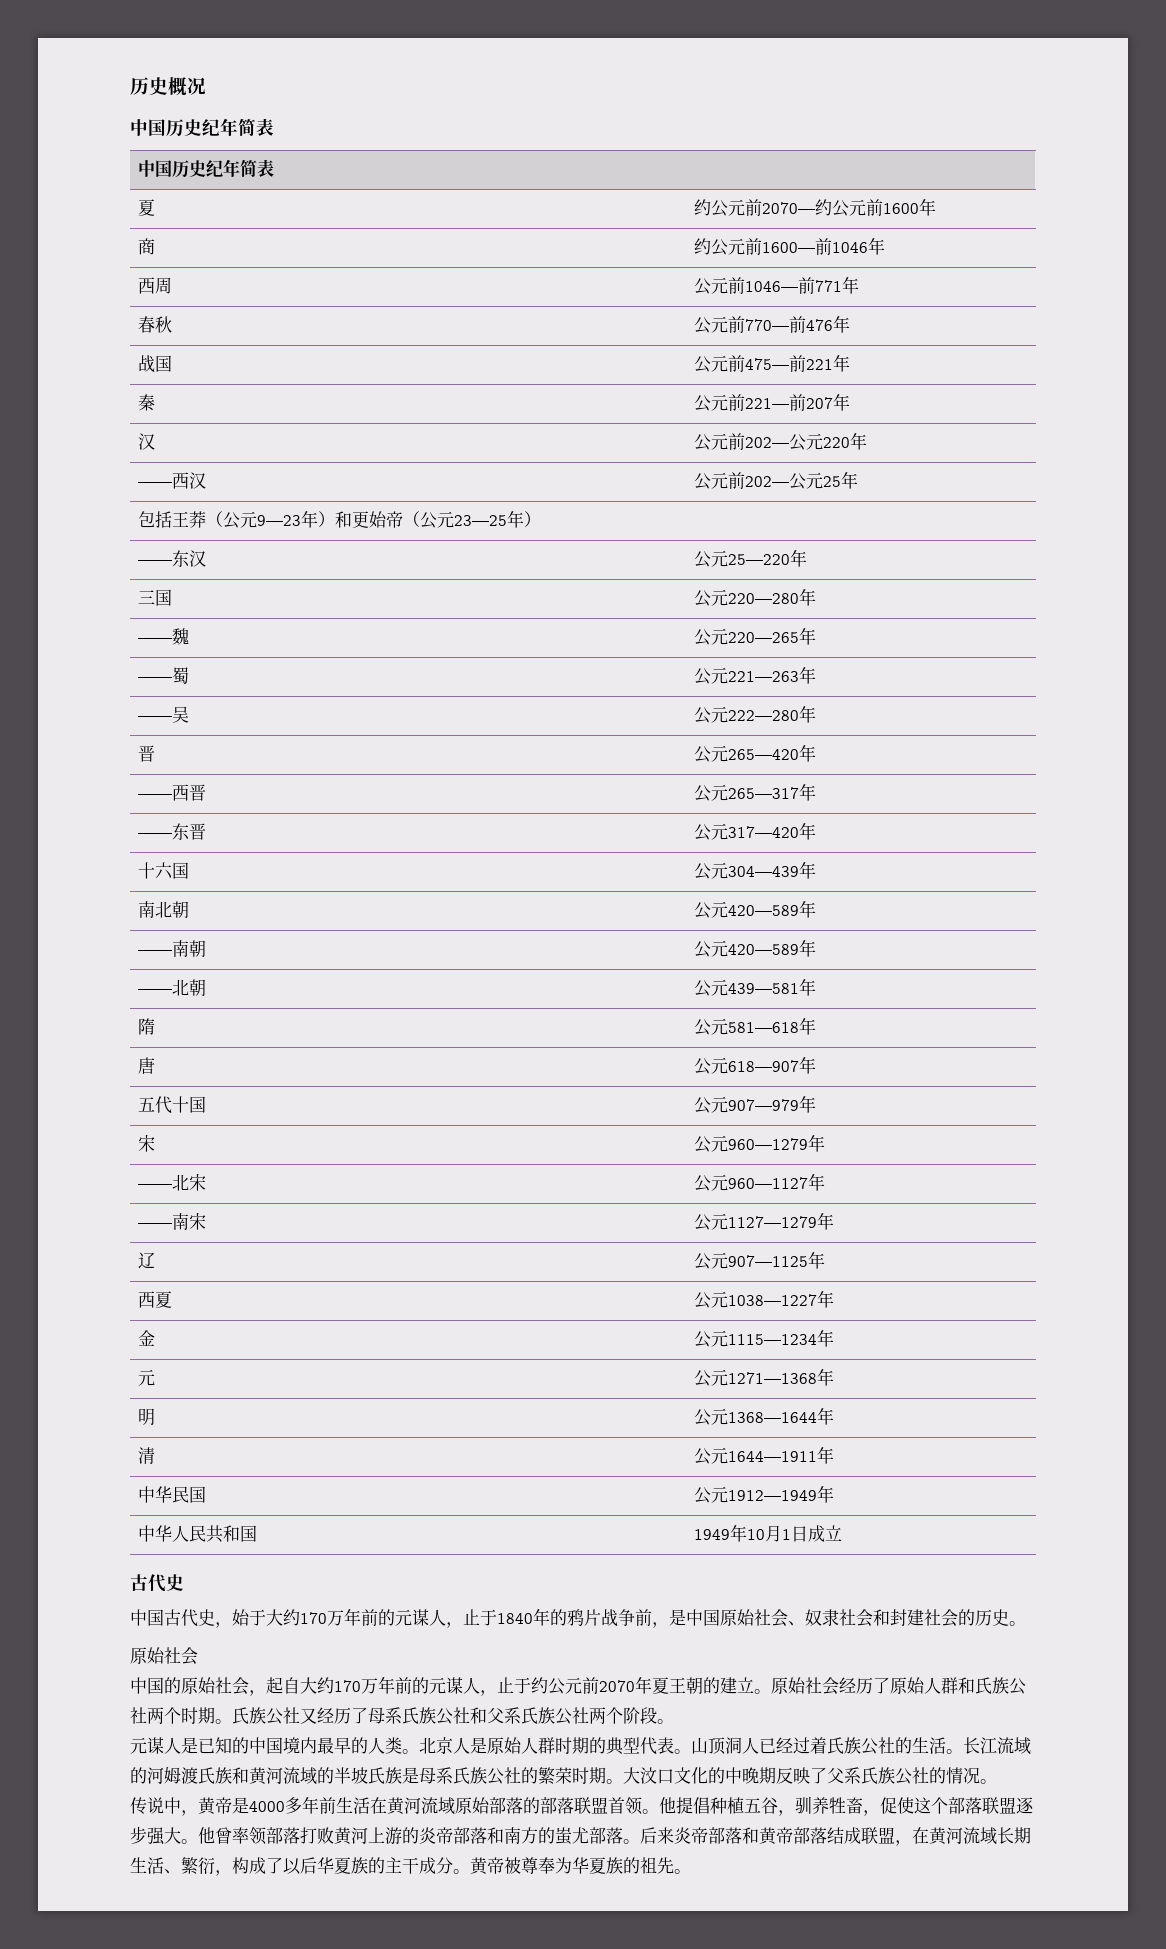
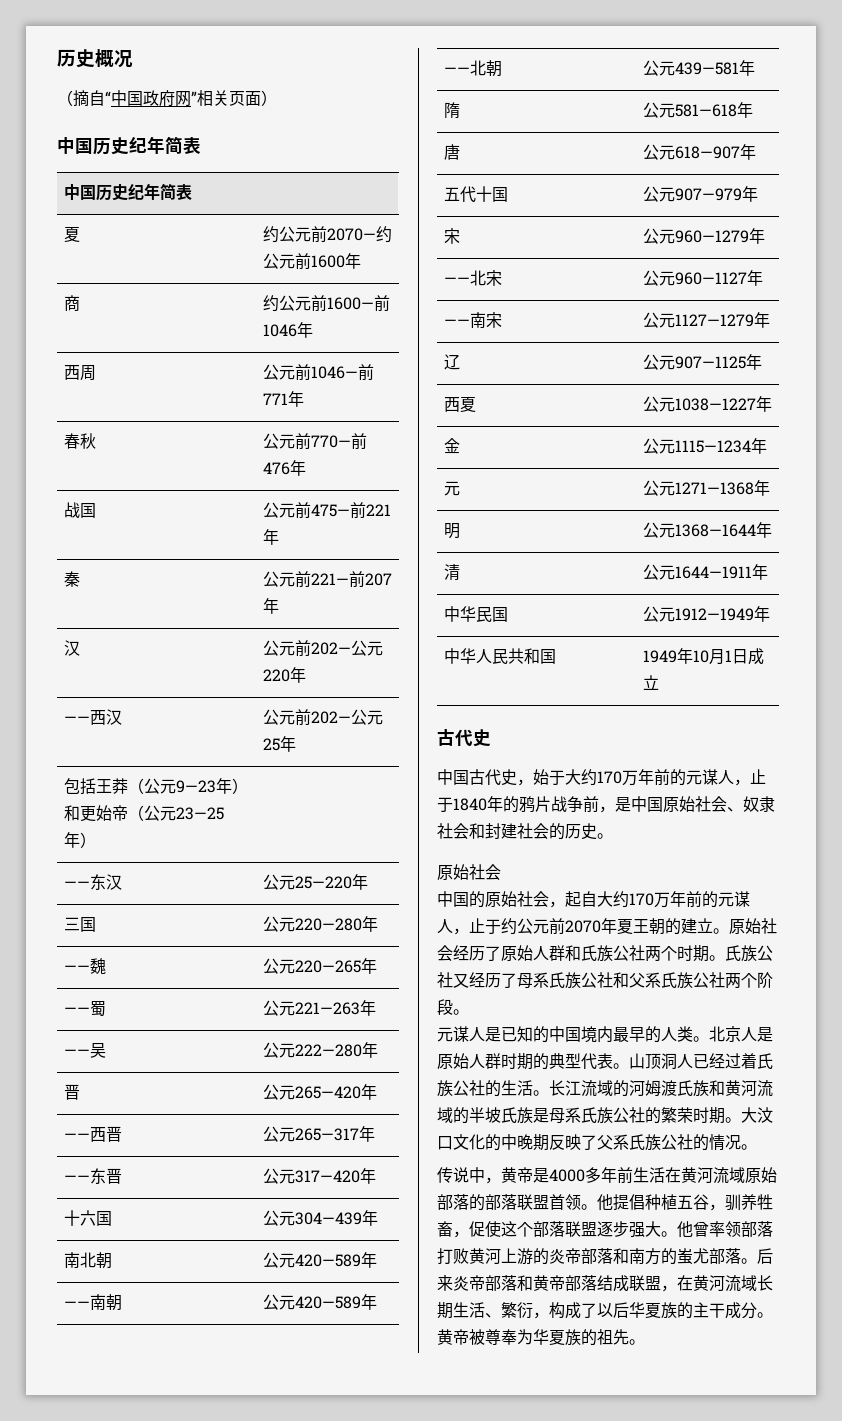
(206, 86) none -> [57,90,277,107] // （摘自“中国政府网”相关页面）

